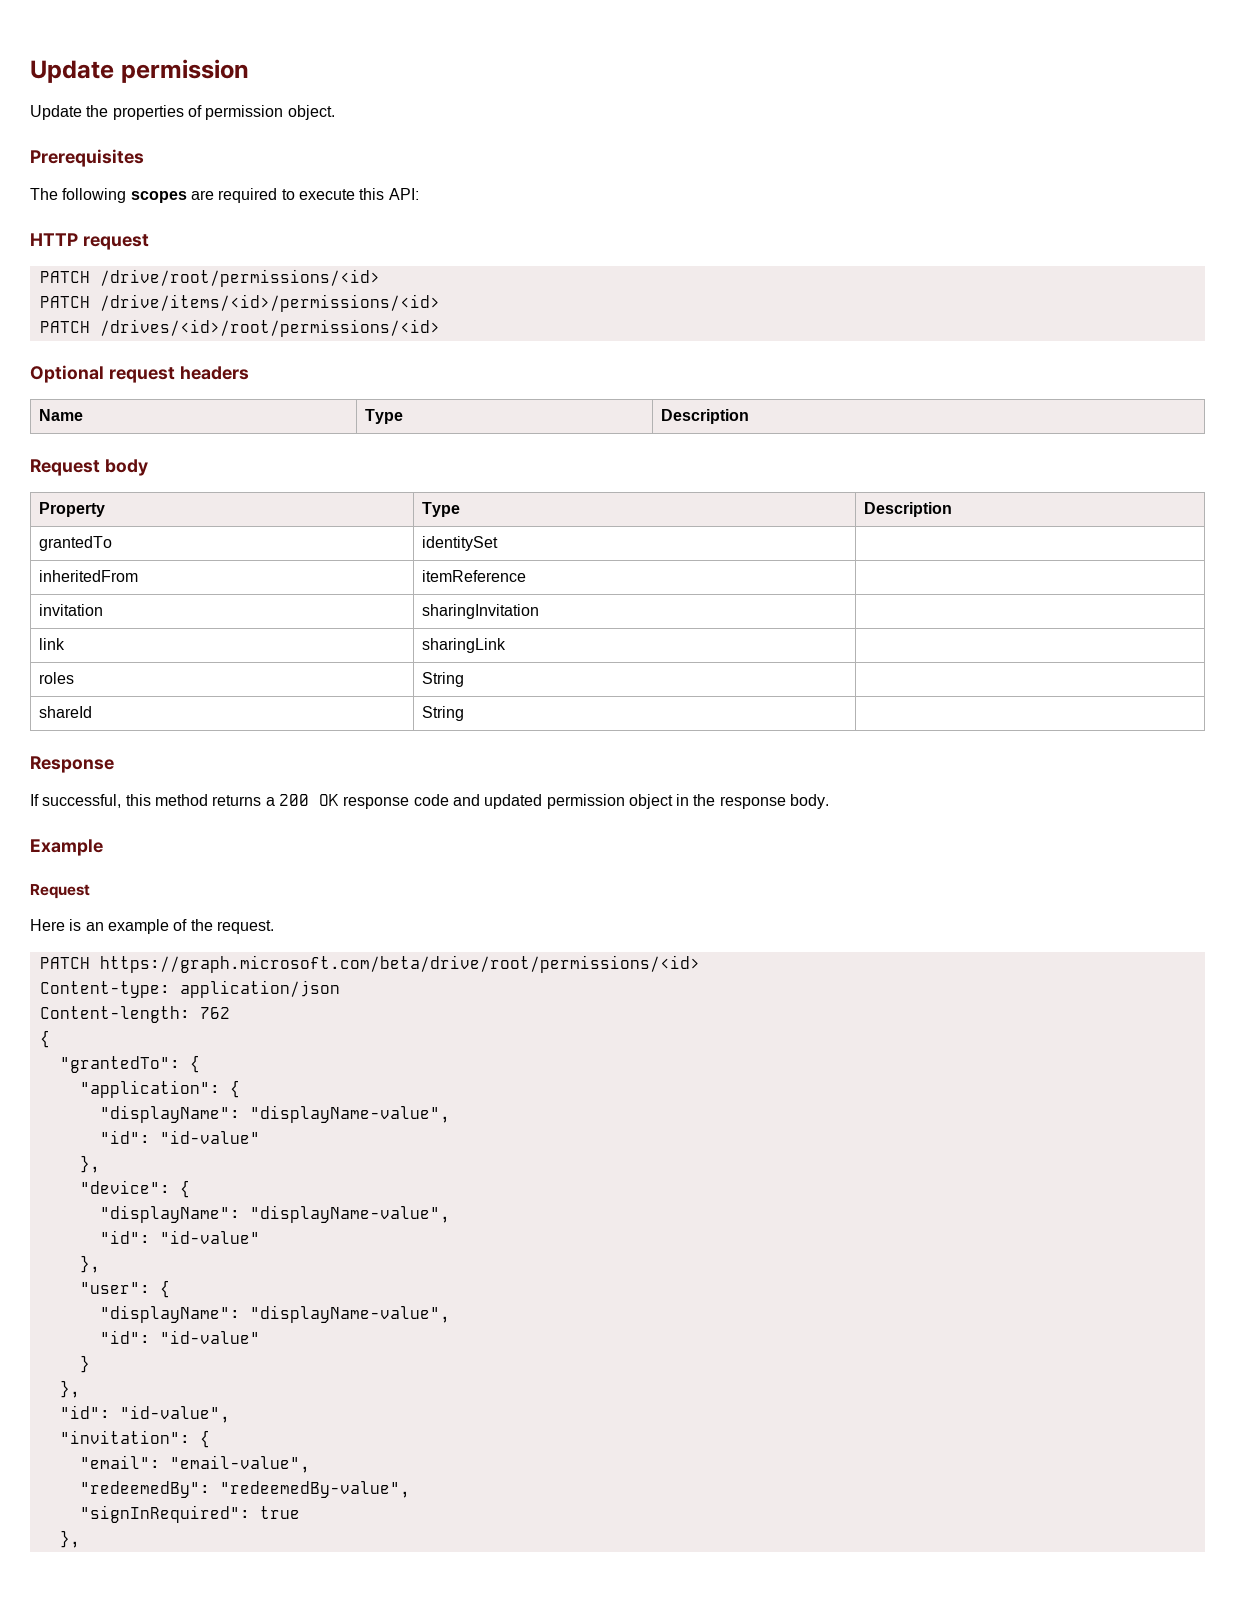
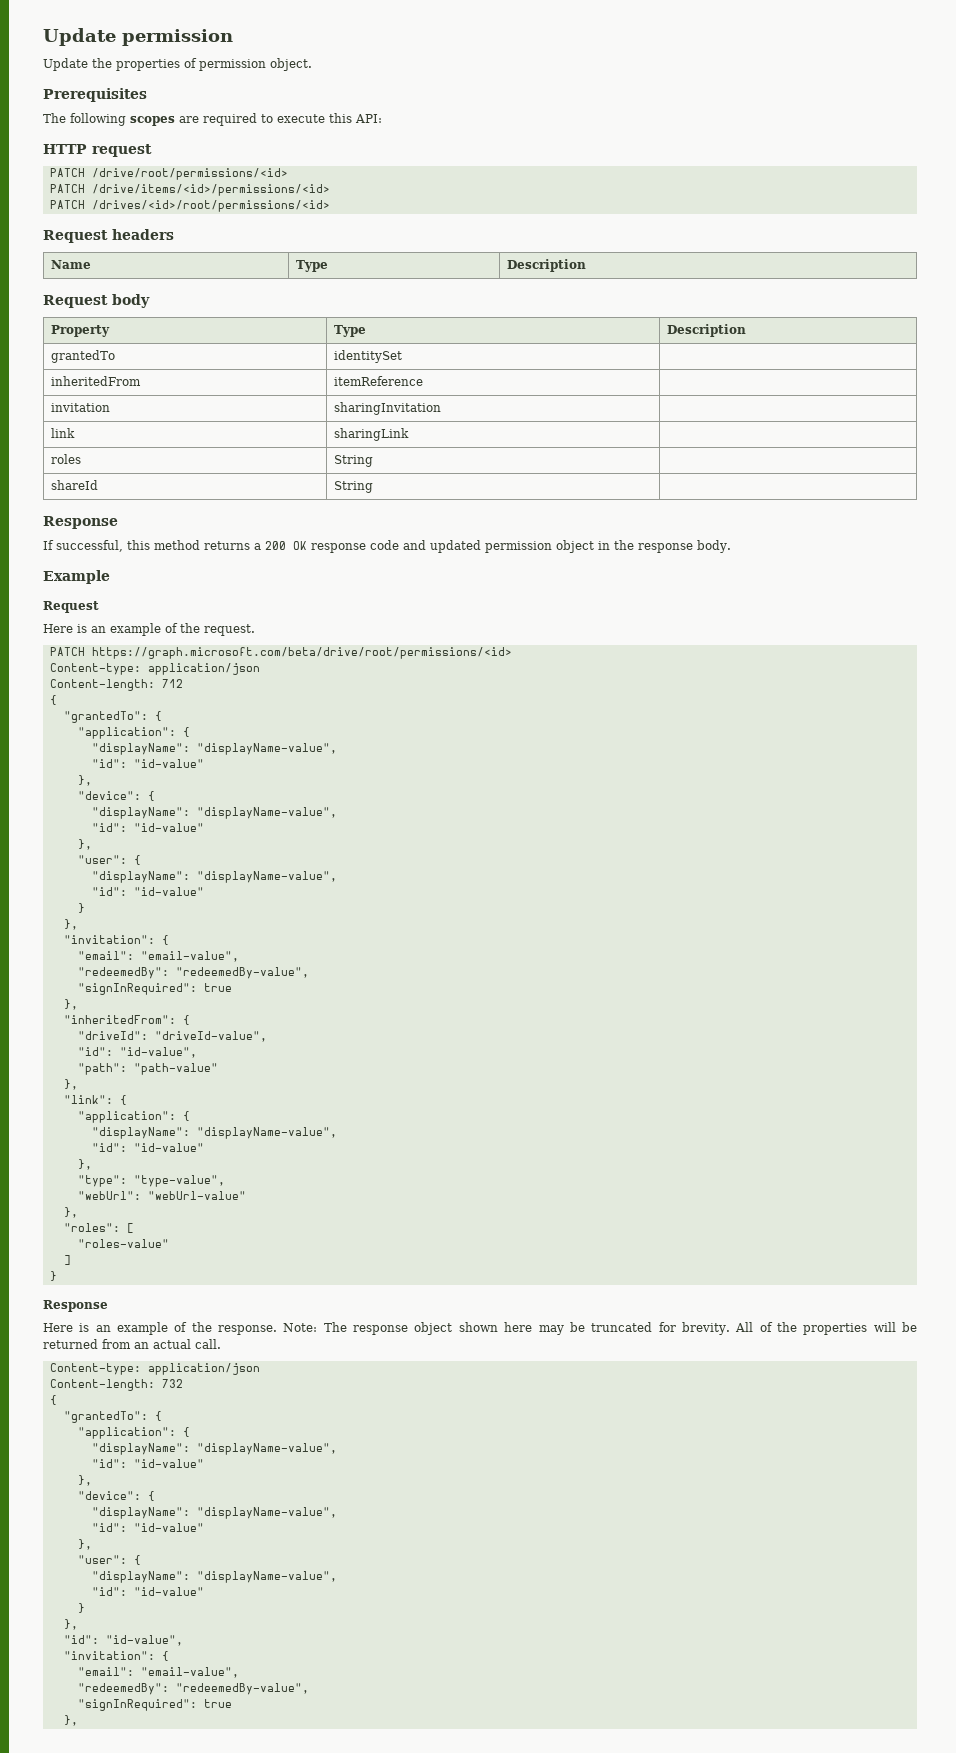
[30,365,175,383] Optional request -> [43,230,108,243] Request
[199,1007,230,1019] 762 -> [161,679,183,688] [49,695,57,705] [63,711,162,723] [77,727,190,739] [91,743,337,755] [91,759,204,768] [77,775,92,786] [77,791,155,801] [91,807,337,819] [91,823,204,832] [77,839,92,850] [77,855,141,865] [91,871,337,883] [91,887,204,896] [77,903,85,913] [63,919,78,930] [63,935,169,945] [77,951,239,962] [77,967,309,979] [77,983,232,995] [63,999,78,1010] [63,1015,190,1025] [77,1031,267,1042] [77,1047,197,1058] [77,1063,218,1075] [63,1079,78,1090] [63,1095,127,1105] [77,1111,190,1123] [91,1127,337,1139] [91,1143,204,1152] [77,1159,92,1170] [77,1175,225,1187] [77,1191,246,1200] [63,1207,78,1218] [63,1223,134,1233] [77,1239,169,1248] [63,1255,71,1265] [49,1271,57,1281] [43,1300,108,1312] [43,1322,918,1335] [43,1339,221,1349] [49,1363,260,1375] [49,1379,183,1391] 712 // { // "grantedTo": { // "application": { // "displayName": "displayName-value", // "id": "id-value" // }, // "device": { // "displayName": "displayName-value", // "id": "id-value" // }, // "user": { // "displayName": "displayName-value", // "id": "id-value" // } // }, // "invitation": { // "email": "email-value", // "redeemedBy": "redeemedBy-value", // "signInRequired": true // }, // "inheritedFrom": { // "driveId": "driveId-value", // "id": "id-value", // "path": "path-value" // }, // "link": { // "application": { // "displayName": "displayName-value", // "id": "id-value" // }, // "type": "type-value", // "webUrl": "webUrl-value" // }, // "roles": [ // "roles-value" // ] // } // Response // Here is an example of the response. Note: The response object shown here may be truncated for brevity. All of the properties will be returned from an actual call. // Content-type: application/json // Content-length: 732

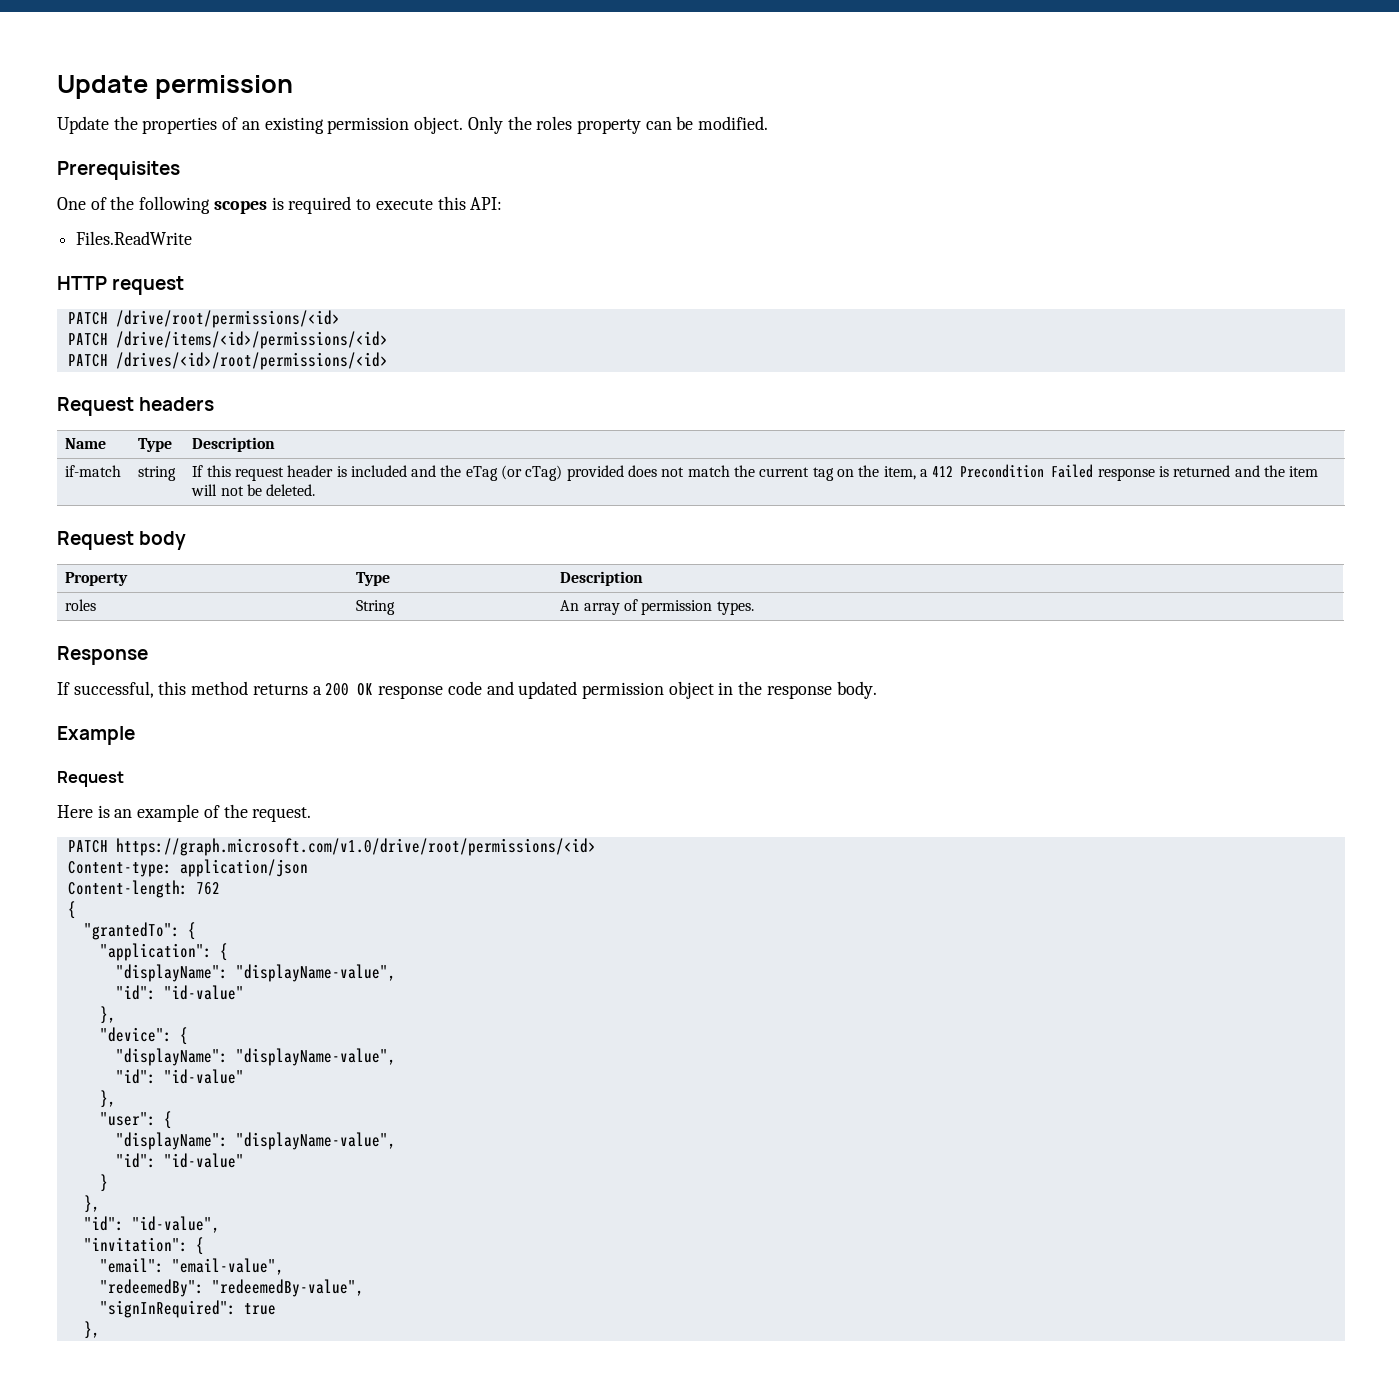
(197, 63) none -> [241,117,324,134] an existing
[43,88,147,102] [43,113,66,123] // Prerequisites // The -> [467,116,769,134] [57,161,180,180] [57,196,135,210] Only the roles property can be modified. // Prerequisites // One of the
[179,116,199,123] are -> [271,197,284,210] is
(382, 118) none -> [76,231,193,245] // Files.ReadWrite
(586, 265) none -> [65,465,122,477] [138,466,177,481] [192,464,1319,481] [191,484,316,496] // if-match | string | If this request header is included and the eTag (or cTag) provided does not match the current tag on the item, a 412 Precondition Failed response is returned and the item will not be deleted.
[50,350,115,363] [333,350,402,363] [50,376,141,386] [333,376,423,386] [50,403,110,412] [333,402,441,415] [50,428,75,438] [333,428,409,441] [50,454,81,464] [333,455,373,467] [50,480,98,490] [333,481,373,493] grantedTo | identitySet | // inheritedFrom | itemReference | // invitation | sharingInvitation | // link | sharingLink | // roles | String | // shareId | String | -> [65,599,97,611] [356,600,396,615] [560,599,754,615] roles | String | An array of permission types.
[91,647,512,659] [49,663,260,675] [49,679,183,691] [49,695,57,705] [63,711,162,723] [77,727,190,739] [91,743,337,755] [91,759,204,768] [77,775,92,786] [77,791,155,801] [91,807,337,819] [91,823,204,832] [77,839,92,850] [77,855,141,865] [91,871,337,883] [91,887,204,896] [77,903,85,913] [63,919,78,930] [63,935,169,945] [77,951,239,962] [77,967,309,979] [77,983,232,995] [63,999,78,1010] [63,1015,190,1025] [77,1031,267,1042] [77,1047,197,1058] [77,1063,218,1075] [63,1079,78,1090] [63,1095,127,1105] [77,1111,190,1123] [91,1127,337,1139] [91,1143,204,1152] [77,1159,92,1170] [77,1175,225,1187] [77,1191,246,1200] [63,1207,78,1218] [63,1223,134,1233] [77,1239,169,1248] [63,1255,71,1265] [49,1271,57,1281] [43,1300,108,1312] [43,1322,918,1335] [43,1339,221,1349] [49,1363,260,1375] [49,1379,183,1391] https://graph.microsoft.com/beta/drive/root/permissions/<id> // Content-type: application/json // Content-length: 712 // { // "grantedTo": { // "application": { // "displayName": "displayName-value", // "id": "id-value" // }, // "device": { // "displayName": "displayName-value", // "id": "id-value" // }, // "user": { // "displayName": "displayName-value", // "id": "id-value" // } // }, // "invitation": { // "email": "email-value", // "redeemedBy": "redeemedBy-value", // "signInRequired": true // }, // "inheritedFrom": { // "driveId": "driveId-value", // "id": "id-value", // "path": "path-value" // }, // "link": { // "application": { // "displayName": "displayName-value", // "id": "id-value" // }, // "type": "type-value", // "webUrl": "webUrl-value" // }, // "roles": [ // "roles-value" // ] // } // Response // Here is an example of the response. Note: The response object shown here may be truncated for brevity. All of the properties will be returned from an actual call. // Content-type: application/json // Content-length: 732 -> [115,838,596,856] [67,859,308,877] [67,880,220,898] https://graph.microsoft.com/v1.0/drive/root/permissions/<id> // Content-type: application/json // Content-length: 762

